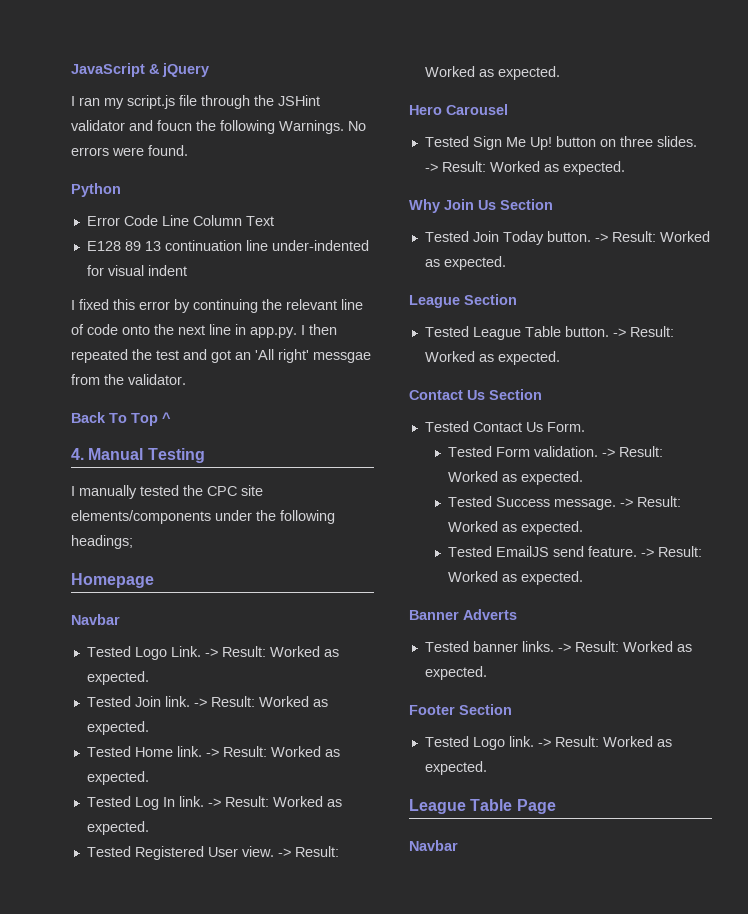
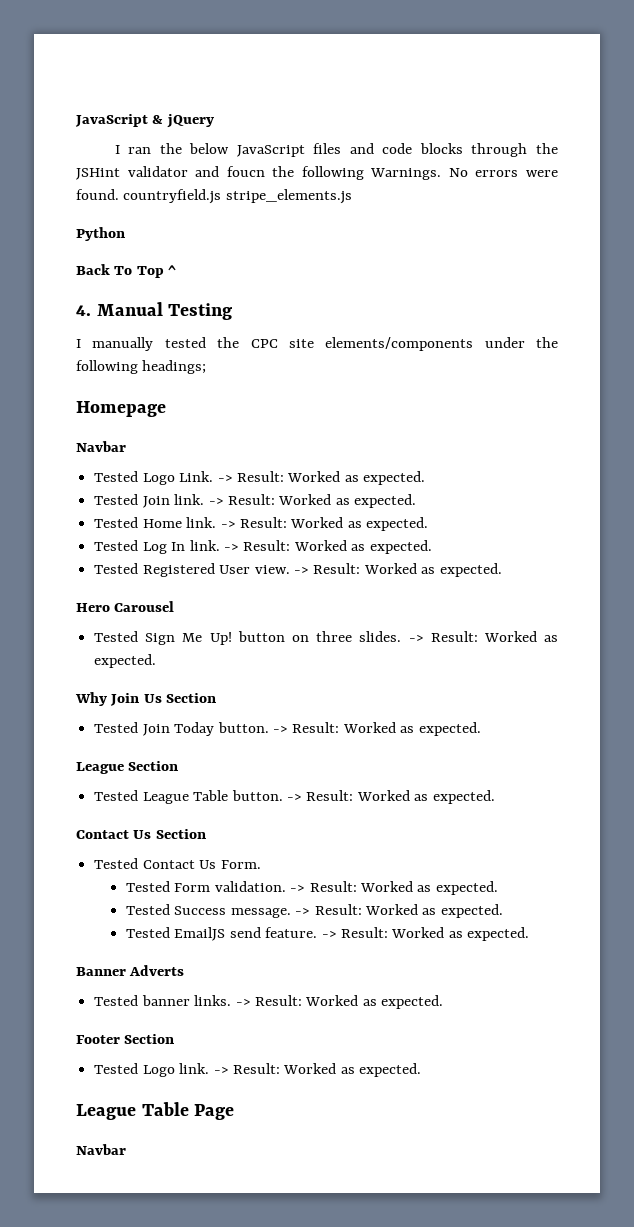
[104,95,197,109] my script.js file -> [159,143,463,157] the below JavaScript files and code blocks
(188, 150) none -> [123,189,352,204] countryfield.js stripe_elements.js
[86,215,274,226] [86,240,369,251] [86,265,187,276] [71,299,363,313] [71,324,337,338] [71,349,371,363] [71,374,186,385] // Error Code Line Column Text // E128 89 13 continuation line under-indented for visual indent // I fixed this error by continuing the relevant line of code onto the next line in app.py. I then repeated the test and got an 'All right' messgae from the validator. -> (125, 234) none

